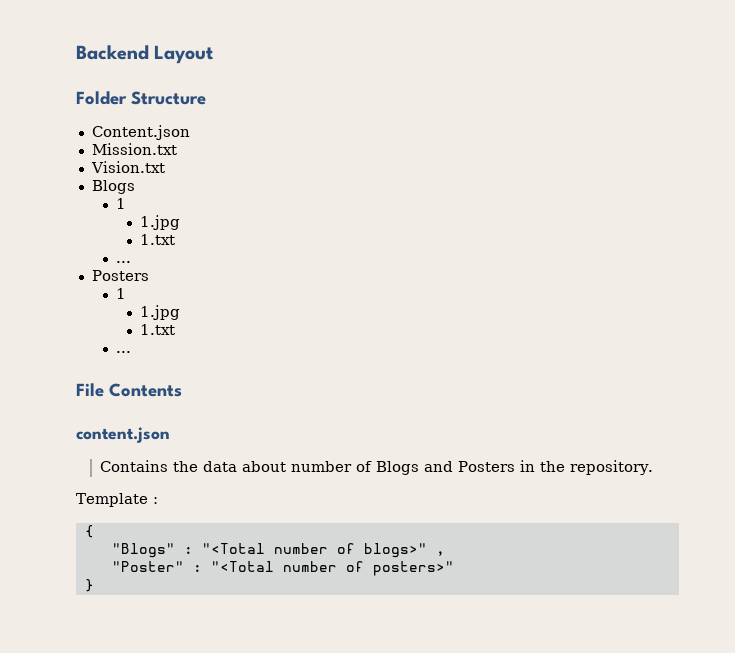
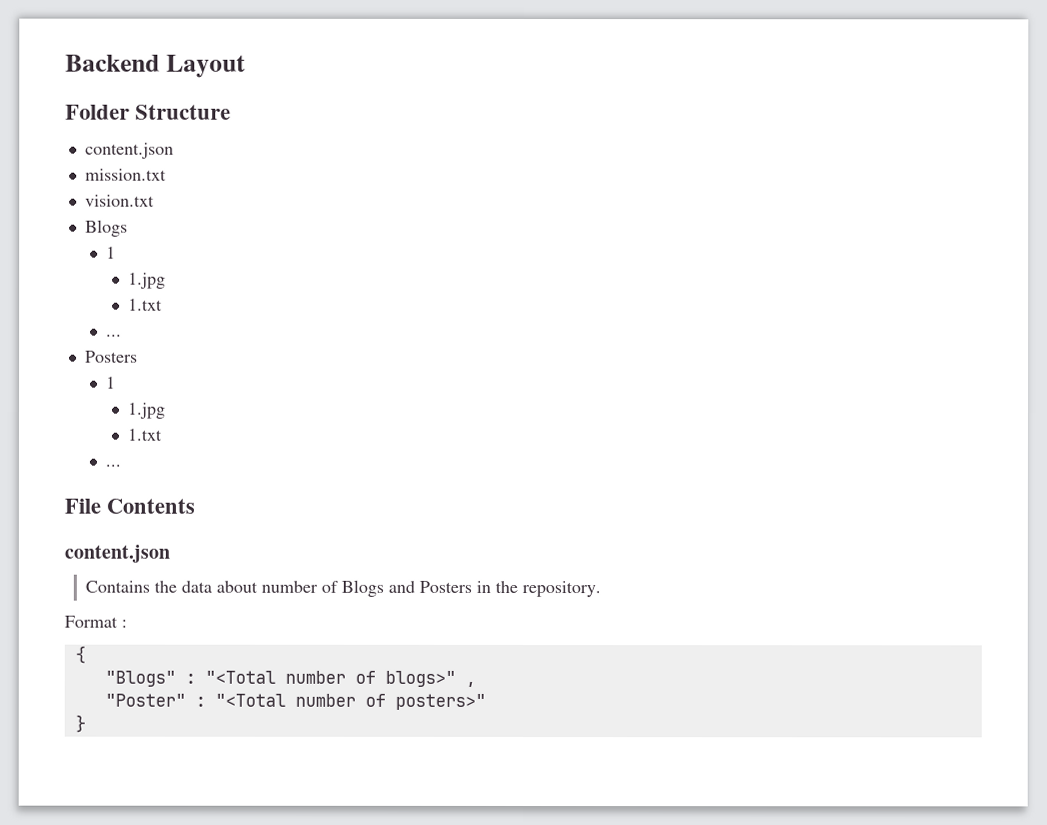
[91,125,190,140] [91,143,177,155] [90,161,165,173] Content.json // Mission.txt // Vision.txt -> [84,142,174,159] [84,168,167,181] [84,194,155,207] content.json // mission.txt // vision.txt
[76,493,148,507] Template -> [64,615,118,628] Format

